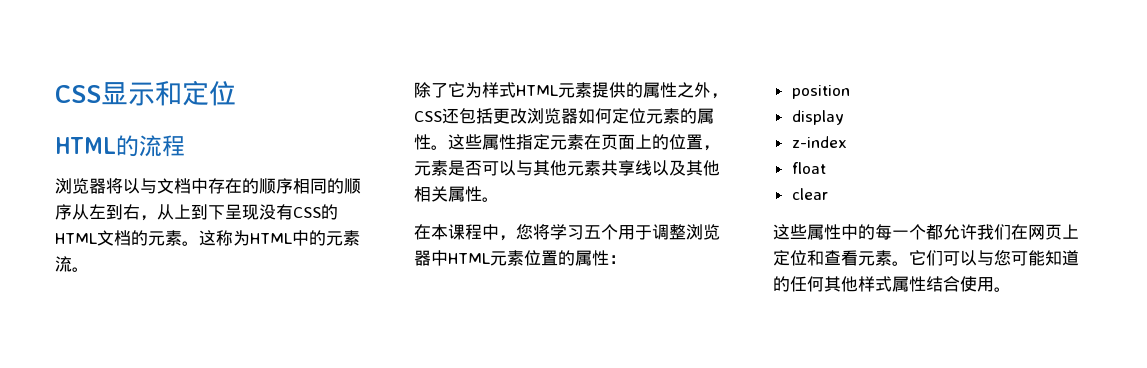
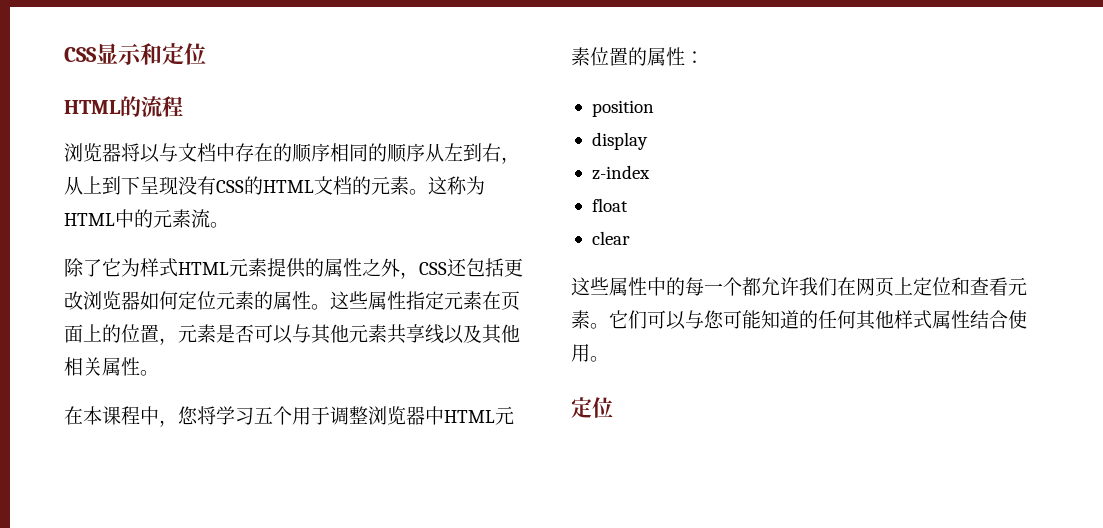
(1011, 289) none -> [571,397,613,418] // 定位

